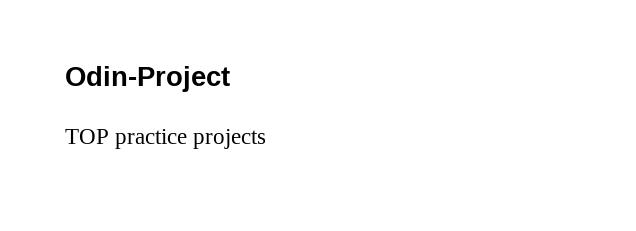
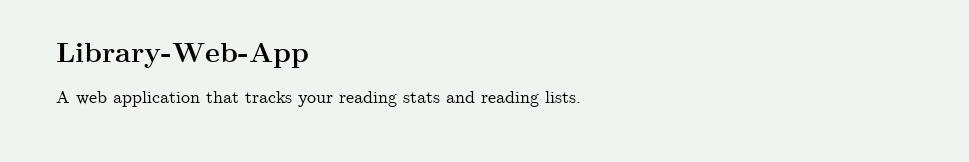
[65,66,230,92] [65,129,267,149] Odin-Project // TOP practice projects -> [56,43,309,68] [56,91,581,107] Library-Web-App // A web application that tracks your reading stats and reading lists.

